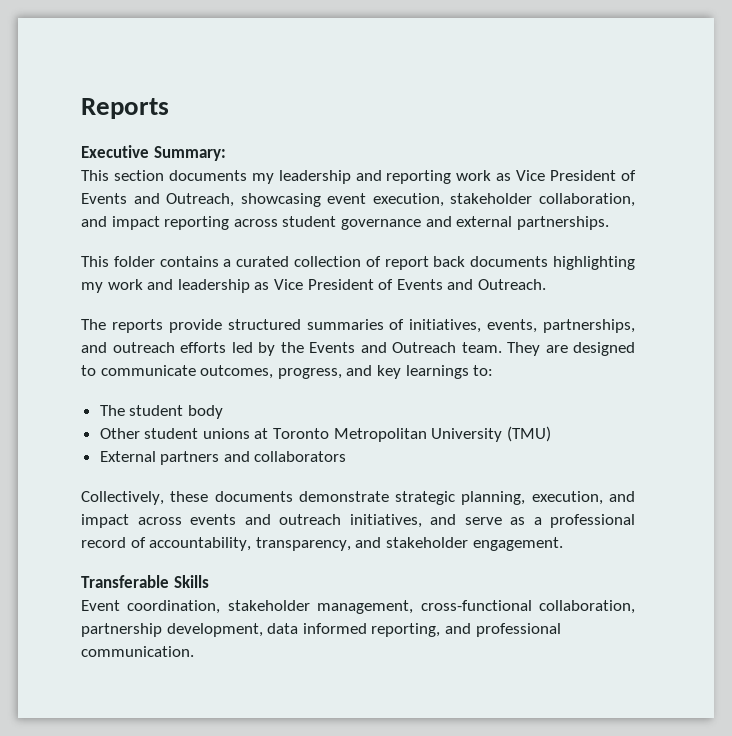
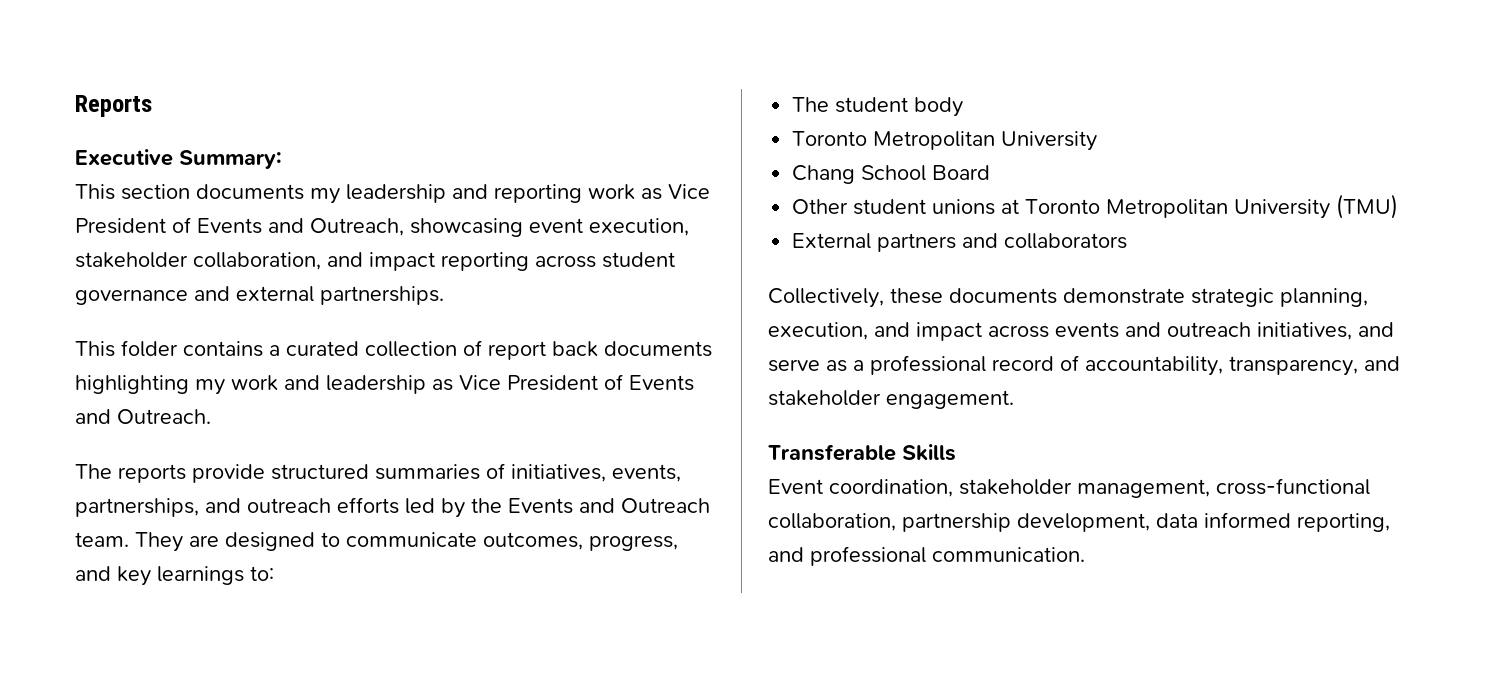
(223, 412) none -> [792,131,1098,151] [792,165,991,184] // Toronto Metropolitan University // Chang School Board

